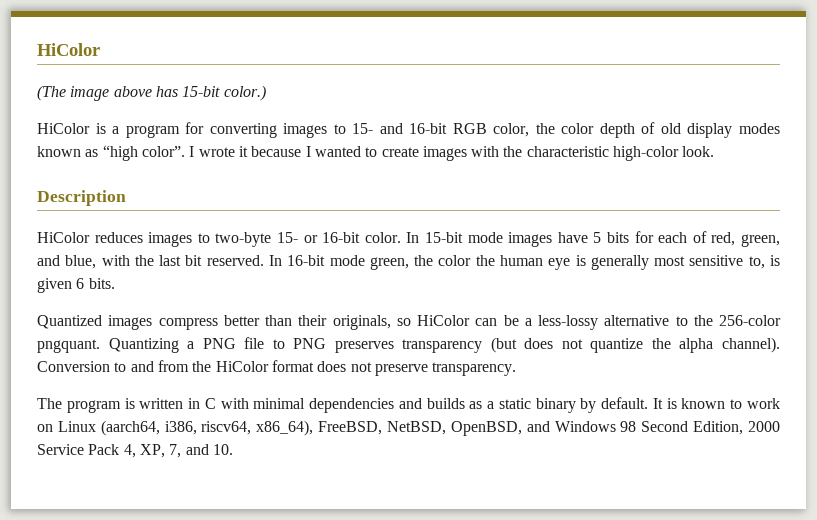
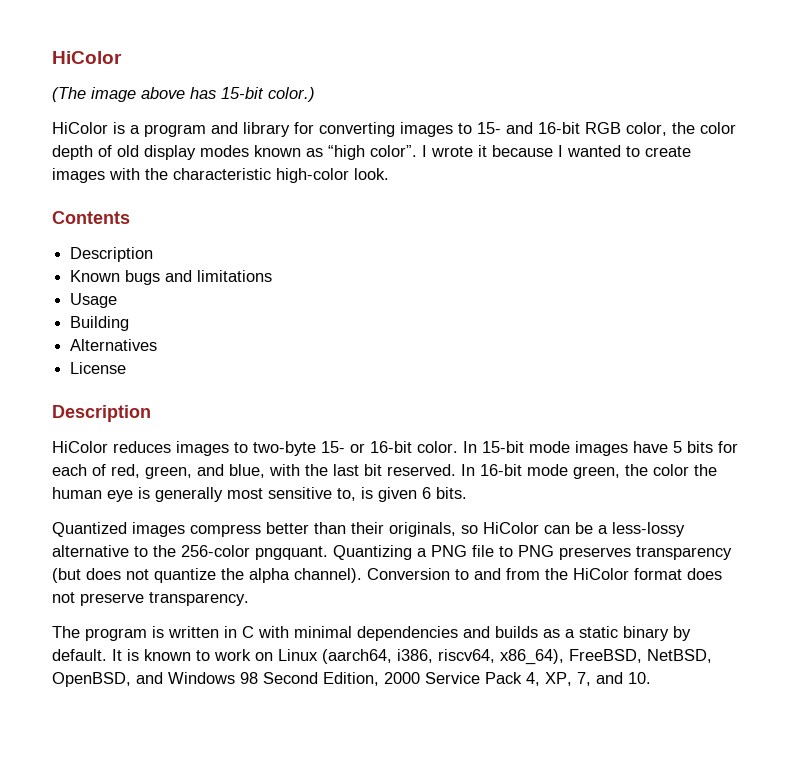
(180, 131) none -> [211,122,290,137] and library
(715, 151) none -> [52,211,130,224] [70,247,154,262] [70,270,273,285] [70,293,118,308] [70,316,130,331] [70,339,158,351] [70,362,127,374] // Contents // Description // Known bugs and limitations // Usage // Building // Alternatives // License

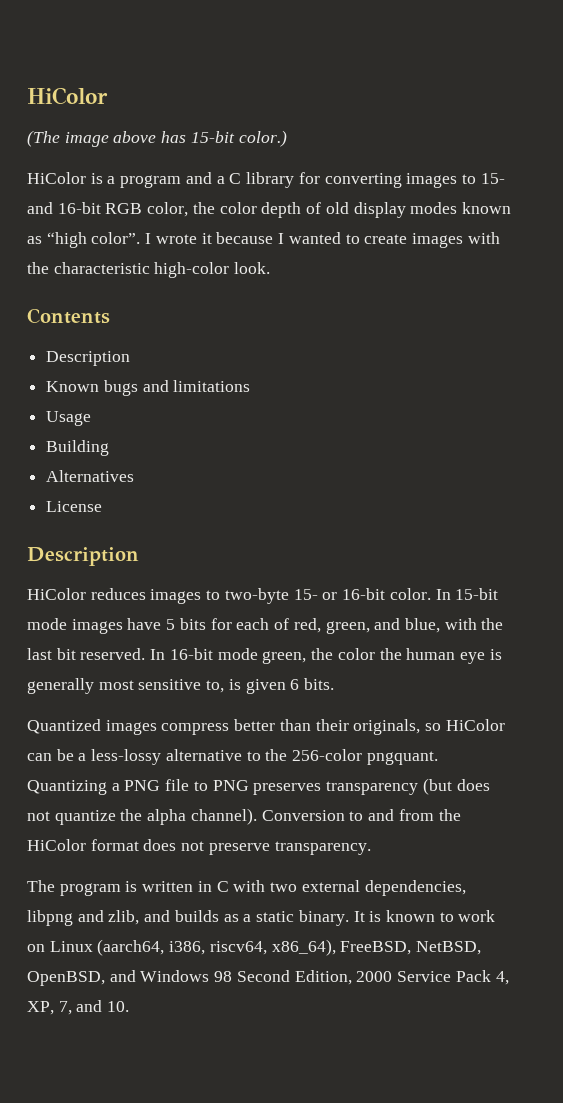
(238, 128) none -> [216,173,242,184] a C
[294,626,458,641] minimal dependencies -> [270,880,466,896] [27,910,140,926] two external dependencies, libpng and zlib,
[623,626,691,641] [52,649,107,661] binary by default. -> [298,910,349,926] binary.

